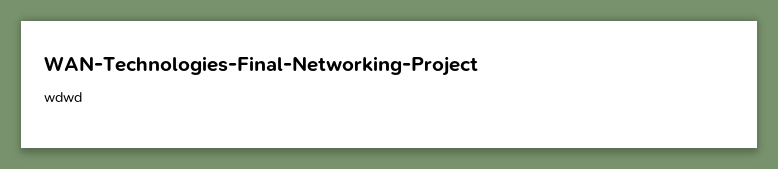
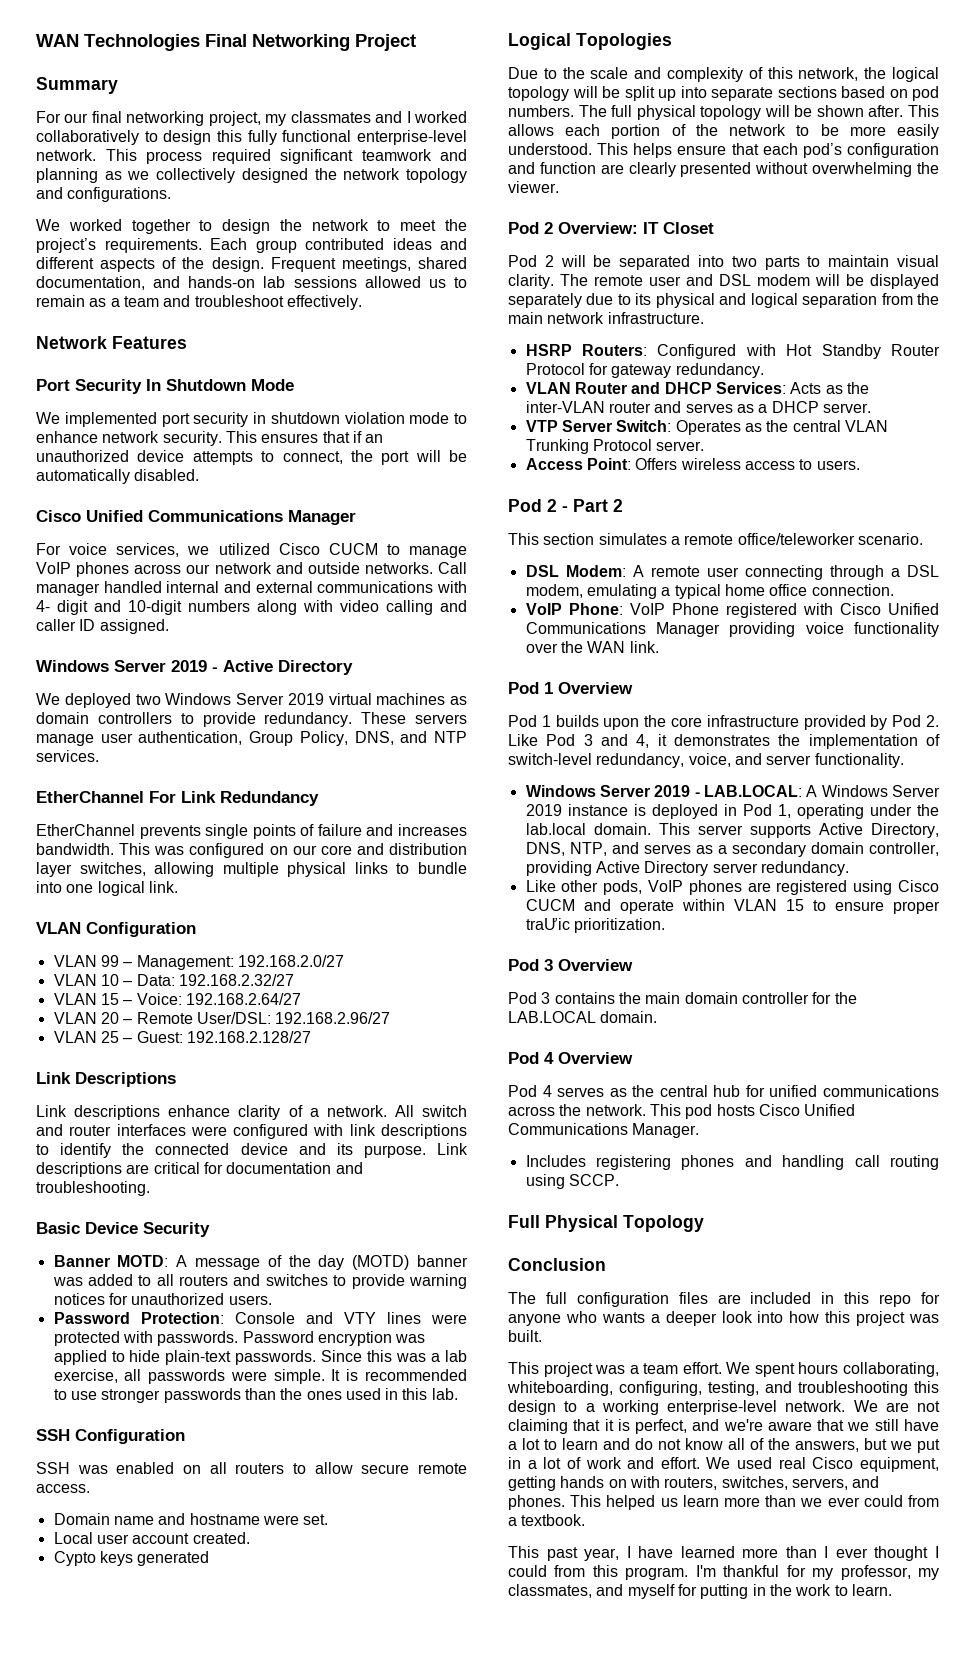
[44,56,478,76] [44,92,82,102] WAN-Technologies-Final-Networking-Project // wdwd -> [36,34,416,51] [36,77,118,94] [36,111,468,126] [36,130,468,145] [36,149,467,164] [36,168,467,183] [36,187,172,202] [36,219,467,234] [36,238,467,253] [36,257,467,272] [36,276,468,290] [36,295,362,310] [36,336,187,349] [36,379,294,394] [36,412,467,427] [36,431,384,446] [36,450,467,465] [36,469,200,484] [36,510,356,525] [36,543,467,558] [36,562,467,577] [36,581,467,596] [36,600,467,615] [36,619,169,634] [36,660,353,675] [36,693,467,708] [36,712,467,727] [36,731,467,746] [36,750,99,762] [36,791,319,806] [36,824,467,839] [36,843,467,858] [36,862,467,877] [36,881,178,896] [36,922,196,937] [53,955,344,970] [53,974,294,986] [53,993,301,1005] [53,1012,391,1024] [53,1031,311,1043] [36,1072,176,1087] [36,1105,467,1120] [36,1124,467,1139] [36,1143,468,1158] [36,1162,363,1177] [36,1181,150,1196] [36,1222,210,1237] [53,1255,469,1270] [52,1274,468,1289] [53,1293,272,1305] [53,1312,467,1324] [53,1331,426,1346] [53,1350,468,1365] [53,1369,467,1384] [53,1388,458,1403] [36,1429,185,1444] [36,1462,468,1474] [36,1484,90,1493] [53,1513,329,1525] [53,1532,250,1544] [53,1551,210,1566] [508,33,672,50] [508,67,939,82] [508,86,939,101] [508,105,939,120] [508,124,939,139] [508,143,939,158] [508,162,939,177] [508,181,559,193] [508,222,714,234] [508,255,939,270] [508,274,939,289] [508,293,939,308] [508,312,704,324] [525,344,940,359] [525,363,764,378] [525,382,869,394] [525,401,871,413] [525,420,888,435] [525,439,705,454] [525,458,860,470] [508,499,623,512] [508,533,923,545] [525,565,939,580] [525,584,894,599] [525,603,939,618] [525,622,939,637] [525,641,659,653] [508,682,633,694] [508,715,940,730] [508,734,940,749] [508,753,904,768] [525,785,940,797] [525,804,939,819] [525,823,939,838] [525,842,939,857] [525,861,849,876] [525,880,939,895] [525,899,940,914] [525,918,665,933] [508,959,633,971] [508,992,857,1004] [508,1011,658,1023] [508,1052,633,1064] [508,1085,939,1097] [508,1104,856,1119] [508,1123,700,1138] [525,1155,939,1170] [525,1174,619,1189] [508,1215,704,1232] [508,1258,606,1271] [508,1292,941,1307] [508,1311,939,1326] [508,1330,542,1342] [508,1362,939,1377] [507,1381,939,1396] [508,1400,940,1415] [508,1419,939,1434] [508,1438,940,1453] [508,1457,939,1472] [508,1476,880,1491] [508,1495,939,1510] [508,1514,586,1526] [508,1546,940,1561] [508,1565,939,1580] [508,1584,892,1599] WAN Technologies Final Networking Project // Summary // For our final networking project, my classmates and I worked collaboratively to design this fully functional enterprise-level network. This process required significant teamwork and planning as we collectively designed the network topology and configurations. // We worked together to design the network to meet the project’s requirements. Each group contributed ideas and different aspects of the design. Frequent meetings, shared documentation, and hands-on lab sessions allowed us to remain as a team and troubleshoot effectively. // Network Features // Port Security In Shutdown Mode // We implemented port security in shutdown violation mode to enhance network security. This ensures that if an unauthorized device attempts to connect, the port will be automatically disabled. // Cisco Unified Communications Manager // For voice services, we utilized Cisco CUCM to manage VoIP phones across our network and outside networks. Call manager handled internal and external communications with 4- digit and 10-digit numbers along with video calling and caller ID assigned. // Windows Server 2019 - Active Directory // We deployed two Windows Server 2019 virtual machines as domain controllers to provide redundancy. These servers manage user authentication, Group Policy, DNS, and NTP services. // EtherChannel For Link Redundancy // EtherChannel prevents single points of failure and increases bandwidth. This was configured on our core and distribution layer switches, allowing multiple physical links to bundle into one logical link. // VLAN Configuration // VLAN 99 – Management: 192.168.2.0/27 // VLAN 10 – Data: 192.168.2.32/27 // VLAN 15 – Voice: 192.168.2.64/27 // VLAN 20 – Remote User/DSL: 192.168.2.96/27 // VLAN 25 – Guest: 192.168.2.128/27 // Link Descriptions // Link descriptions enhance clarity of a network. All switch and router interfaces were configured with link descriptions to identify the connected device and its purpose. Link descriptions are critical for documentation and troubleshooting. // Basic Device Security // Banner MOTD: A message of the day (MOTD) banner was added to all routers and switches to provide warning notices for unauthorized users. // Password Protection: Console and VTY lines were protected with passwords. Password encryption was applied to hide plain-text passwords. Since this was a lab exercise, all passwords were simple. It is recommended to use stronger passwords than the ones used in this lab. // SSH Configuration // SSH was enabled on all routers to allow secure remote access. // Domain name and hostname were set. // Local user account created. // Cypto keys generated // Logical Topologies // Due to the scale and complexity of this network, the logical topology will be split up into separate sections based on pod numbers. The full physical topology will be shown after. This allows each portion of the network to be more easily understood. This helps ensure that each pod’s configuration and function are clearly presented without overwhelming the viewer. // Pod 2 Overview: IT Closet // Pod 2 will be separated into two parts to maintain visual clarity. The remote user and DSL modem will be displayed separately due to its physical and logical separation from the main network infrastructure. // HSRP Routers: Configured with Hot Standby Router Protocol for gateway redundancy. // VLAN Router and DHCP Services: Acts as the inter-VLAN router and serves as a DHCP server. // VTP Server Switch: Operates as the central VLAN Trunking Protocol server. // Access Point: Offers wireless access to users. // Pod 2 - Part 2 // This section simulates a remote office/teleworker scenario. // DSL Modem: A remote user connecting through a DSL modem, emulating a typical home office connection. // VoIP Phone: VoIP Phone registered with Cisco Unified Communications Manager providing voice functionality over the WAN link. // Pod 1 Overview // Pod 1 builds upon the core infrastructure provided by Pod 2. Like Pod 3 and 4, it demonstrates the implementation of switch-level redundancy, voice, and server functionality. // Windows Server 2019 - LAB.LOCAL: A Windows Server 2019 instance is deployed in Pod 1, operating under the lab.local domain. This server supports Active Directory, DNS, NTP, and serves as a secondary domain controller, providing Active Directory server redundancy. // Like other pods, VoIP phones are registered using Cisco CUCM and operate within VLAN 15 to ensure proper traƯic prioritization. // Pod 3 Overview // Pod 3 contains the main domain controller for the LAB.LOCAL domain. // Pod 4 Overview // Pod 4 serves as the central hub for unified communications across the network. This pod hosts Cisco Unified Communications Manager. // Includes registering phones and handling call routing using SCCP. // Full Physical Topology // Conclusion // The full configuration files are included in this repo for anyone who wants a deeper look into how this project was built. // This project was a team effort. We spent hours collaborating, whiteboarding, configuring, testing, and troubleshooting this design to a working enterprise-level network. We are not claiming that it is perfect, and we're aware that we still have a lot to learn and do not know all of the answers, but we put in a lot of work and effort. We used real Cisco equipment, getting hands on with routers, switches, servers, and phones. This helped us learn more than we ever could from a textbook. // This past year, I have learned more than I ever thought I could from this program. I'm thankful for my professor, my classmates, and myself for putting in the work to learn.

